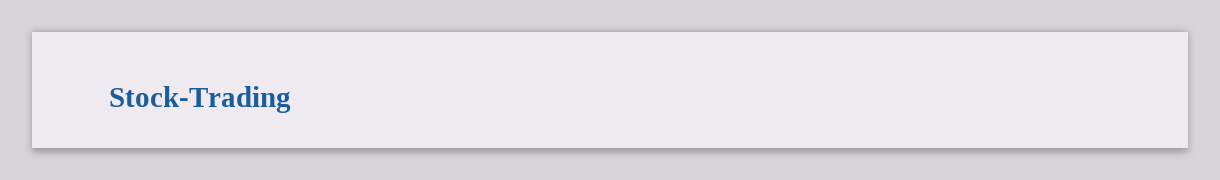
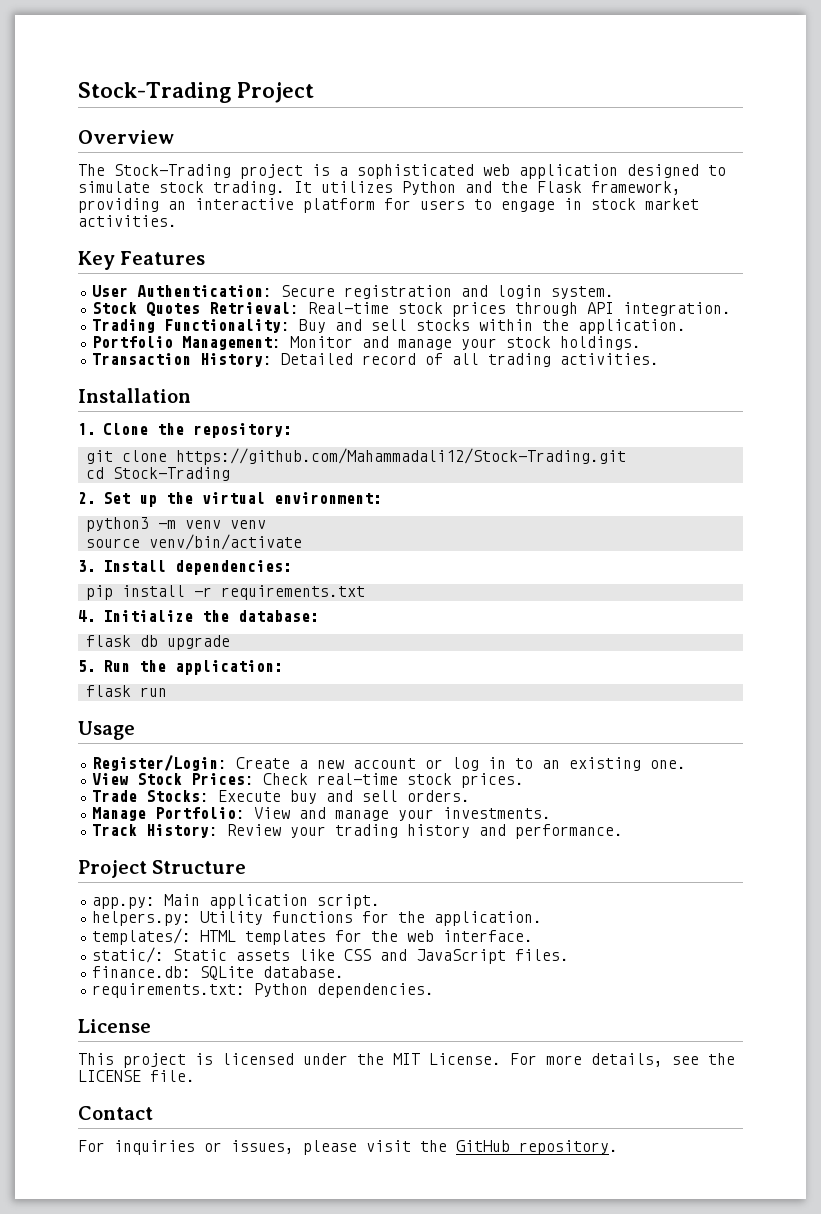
[109,86,291,113] Stock-Trading -> [78,82,314,103] [78,130,174,144] [78,164,726,179] [78,181,681,195] [78,198,699,213] [78,215,177,227] [78,251,206,270] [92,285,615,299] [92,302,732,317] [92,319,687,334] [92,336,642,350] [92,353,660,367] [78,388,191,403] [78,423,292,438] [85,448,626,465] [85,467,230,481] [78,492,382,507] [85,517,266,532] [85,534,302,550] [78,560,292,575] [85,585,365,600] [78,610,319,622] [85,635,230,650] [78,660,283,675] [85,685,167,697] [78,721,135,740] [92,755,687,771] [92,773,525,788] [92,790,471,804] [92,807,552,821] [92,824,624,839] [78,860,247,878] [92,894,381,909] [92,911,543,926] [92,928,534,945] [92,947,570,964] [92,966,345,980] [92,983,435,998] [78,1019,151,1033] [78,1053,735,1068] [78,1070,195,1082] [78,1106,153,1120] [78,1140,618,1155] Stock-Trading Project // Overview // The Stock-Trading project is a sophisticated web application designed to simulate stock trading. It utilizes Python and the Flask framework, providing an interactive platform for users to engage in stock market activities. // Key Features // User Authentication: Secure registration and login system. // Stock Quotes Retrieval: Real-time stock prices through API integration. // Trading Functionality: Buy and sell stocks within the application. // Portfolio Management: Monitor and manage your stock holdings. // Transaction History: Detailed record of all trading activities. // Installation // 1. Clone the repository: // git clone https://github.com/Mahammadali12/Stock-Trading.git // cd Stock-Trading // 2. Set up the virtual environment: // python3 -m venv venv // source venv/bin/activate // 3. Install dependencies: // pip install -r requirements.txt // 4. Initialize the database: // flask db upgrade // 5. Run the application: // flask run // Usage // Register/Login: Create a new account or log in to an existing one. // View Stock Prices: Check real-time stock prices. // Trade Stocks: Execute buy and sell orders. // Manage Portfolio: View and manage your investments. // Track History: Review your trading history and performance. // Project Structure // app.py: Main application script. // helpers.py: Utility functions for the application. // templates/: HTML templates for the web interface. // static/: Static assets like CSS and JavaScript files. // finance.db: SQLite database. // requirements.txt: Python dependencies. // License // This project is licensed under the MIT License. For more details, see the LICENSE file. // Contact // For inquiries or issues, please visit the GitHub repository.

